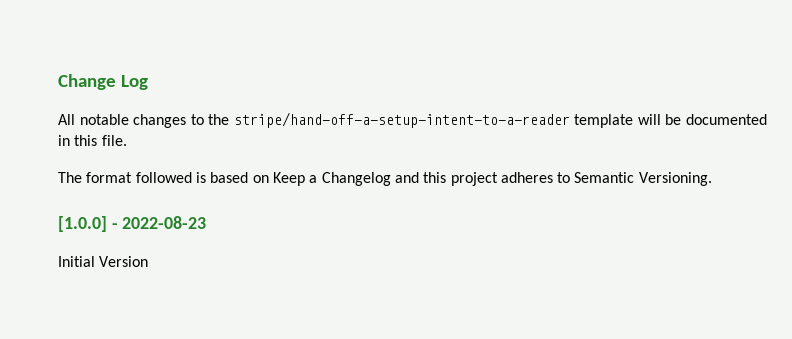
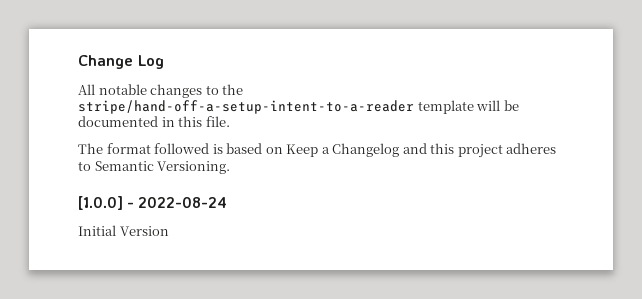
[122,216,207,229] 2022-08-23 -> [138,197,228,208] 2022-08-24

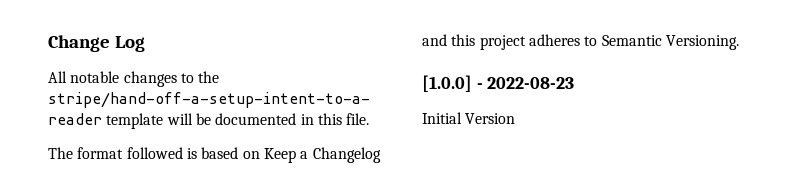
[138,197,228,208] 2022-08-24 -> [487,77,575,89] 2022-08-23

